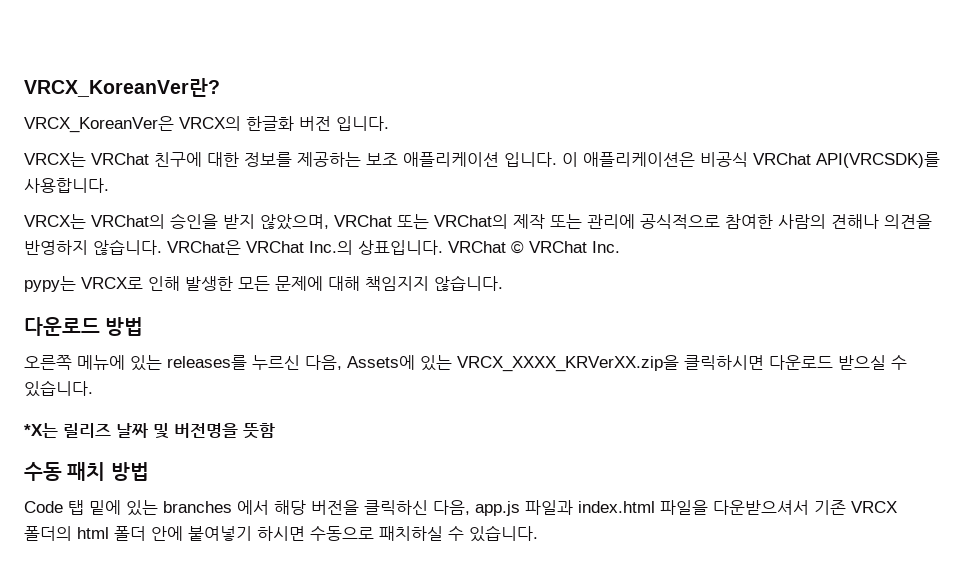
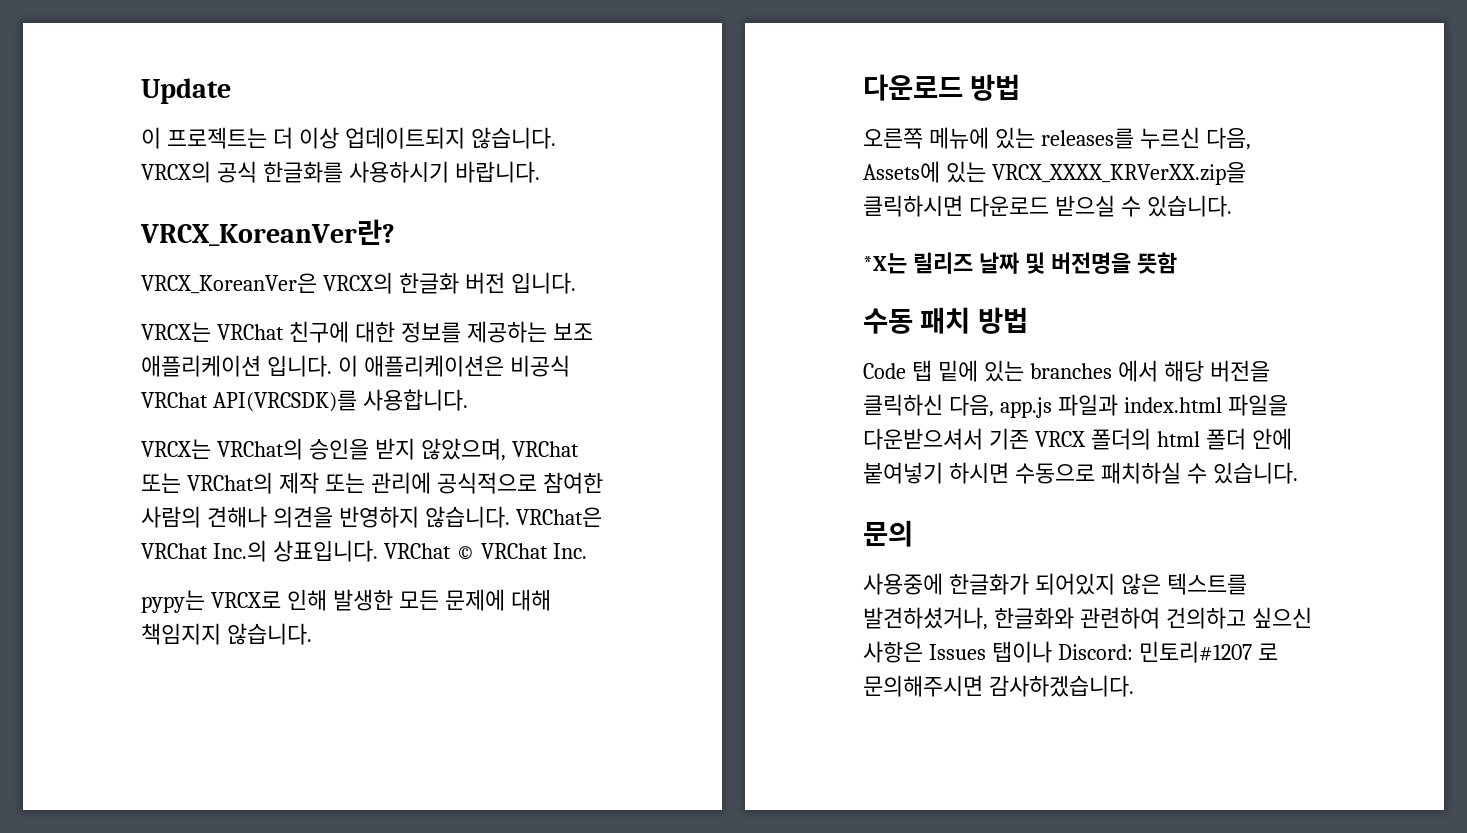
(24, 87) none -> [141,78,231,104] [141,127,556,149] [141,161,540,183] Update // 이 프로젝트는 더 이상 업데이트되지 않습니다. VRCX의 공식 한글화를 사용하시기 바랍니다. //
(538, 533) none -> [863,520,913,547] [863,573,1247,595] [863,607,1312,630] [863,641,1278,663] [863,675,1134,697] // 문의 // 사용중에 한글화가 되어있지 않은 텍스트를 발견하셨거나, 한글화와 관련하여 건의하고 싶으신 사항은 Issues 탭이나 Discord: 민토리#1207 로 문의해주시면 감사하겠습니다.

